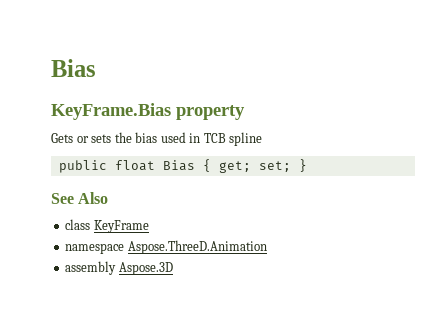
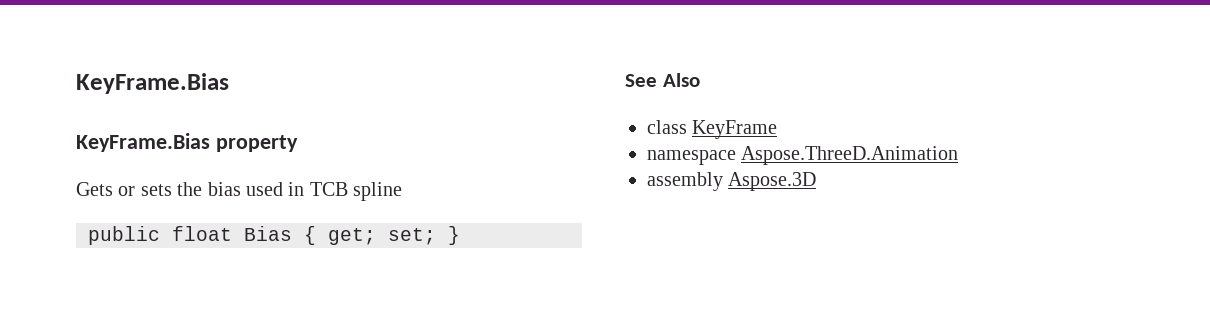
[51,59,96,77] Bias -> [76,73,229,94] KeyFrame.Bias

